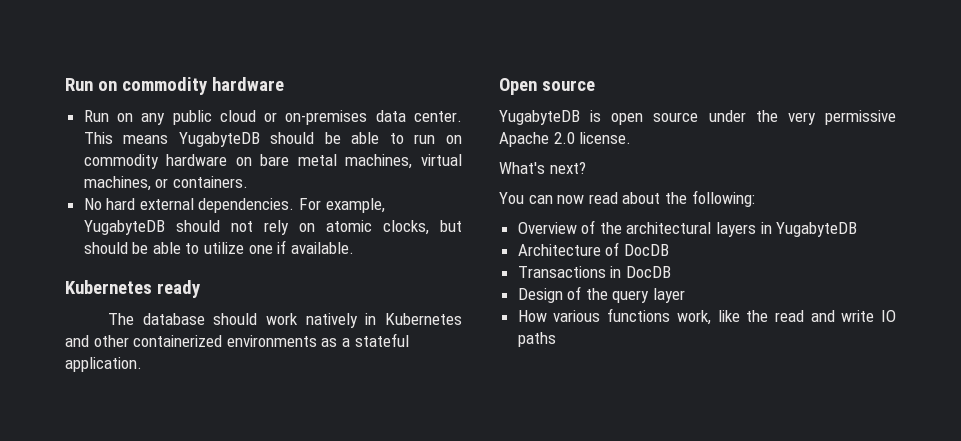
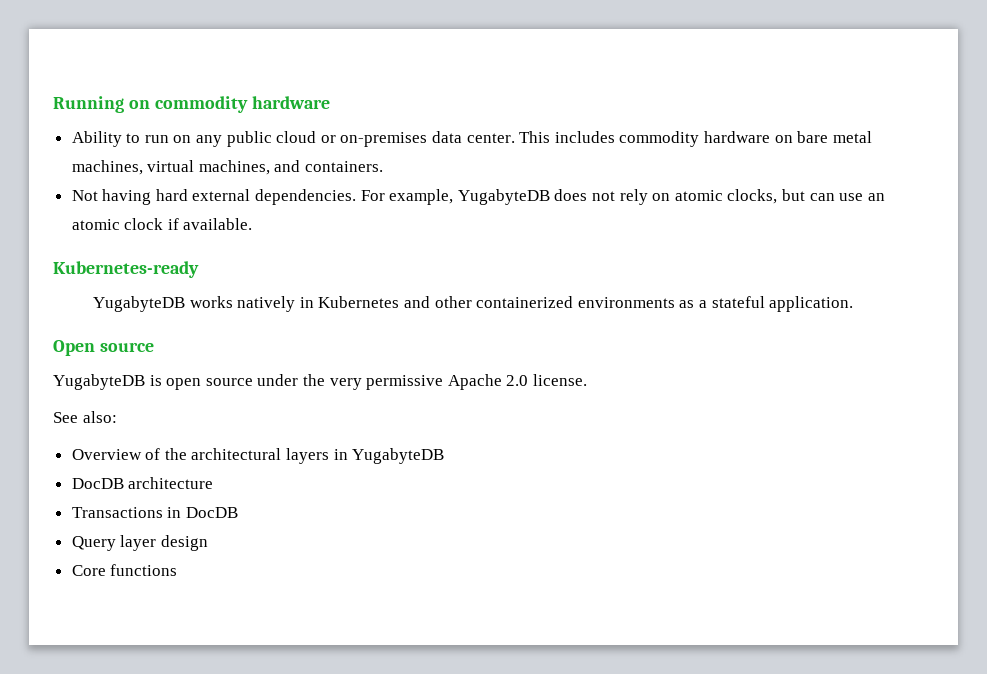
[65,78,93,91] Run -> [53,96,124,113] Running
[83,110,109,122] Run -> [71,131,169,147] Ability to run
[123,132,463,147] means YugabyteDB should be able to run on -> [554,131,615,143] includes
[155,178,169,188] or -> [274,160,301,172] and
[83,198,102,210] No -> [71,189,152,205] Not having
[175,220,220,232] should -> [554,189,588,201] does
[83,240,354,254] [65,280,200,298] [108,313,299,325] should be able to utilize one if available. // Kubernetes ready // The database should work -> [809,193,885,201] [71,218,253,230] [53,261,199,278] [93,296,233,312] can use an atomic clock if available. // Kubernetes-ready // YugabyteDB works
[499,162,586,174] [499,190,755,207] What's next? // You can now read about the following: -> [53,411,117,423] See also:
[517,242,669,256] Architecture of DocDB -> [71,477,214,489] DocDB architecture
[517,286,686,303] [517,308,896,325] [517,332,556,347] Design of the query layer // How various functions work, like the read and write IO paths -> [71,535,208,551] [71,564,178,576] Query layer design // Core functions

